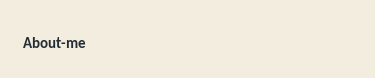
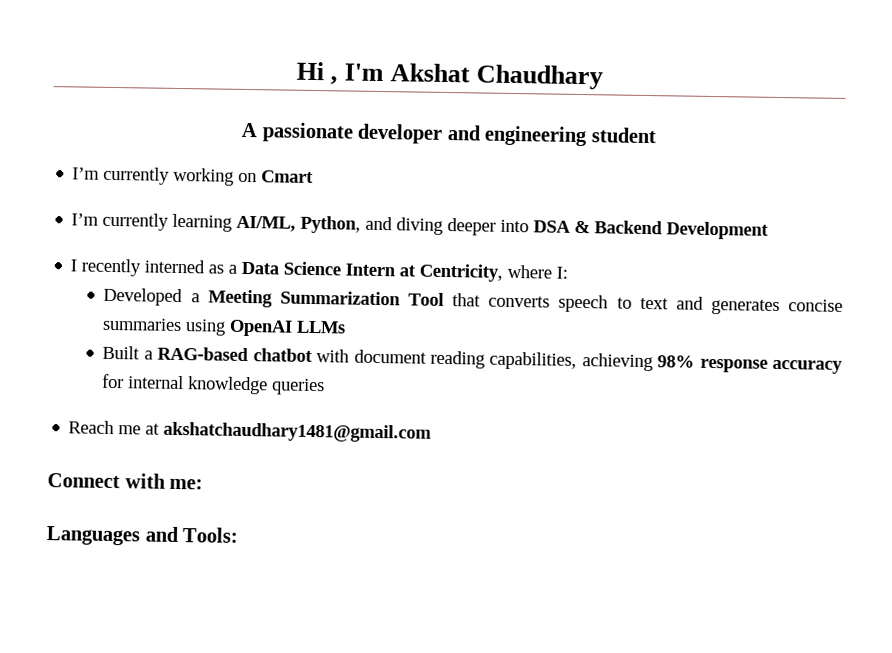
[23,37,86,48] About-me -> [295,61,604,90] [241,122,657,147] [72,166,315,186] [71,212,770,240] [70,258,569,282] [103,287,843,315] [102,317,347,337] [102,345,844,374] [102,373,326,396] [68,420,433,443] [47,473,204,490] [46,526,239,546] Hi , I'm Akshat Chaudhary // A passionate developer and engineering student // I’m currently working on Cmart // I’m currently learning AI/ML, Python, and diving deeper into DSA & Backend Development // I recently interned as a Data Science Intern at Centricity, where I: // Developed a Meeting Summarization Tool that converts speech to text and generates concise summaries using OpenAI LLMs // Built a RAG-based chatbot with document reading capabilities, achieving 98% response accuracy for internal knowledge queries // Reach me at akshatchaudhary1481@gmail.com // Connect with me: // Languages and Tools:

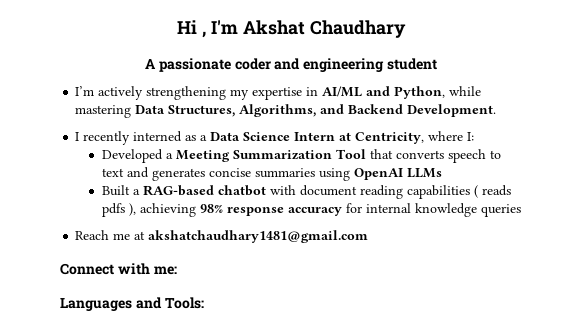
[357,123,444,144] developer -> [234,58,271,70] coder
[103,166,315,186] [71,212,770,240] currently working on Cmart // I’m currently learning AI/ML, Python, and diving deeper into DSA & Backend Development -> [98,86,482,100] [75,104,497,118] actively strengthening my expertise in AI/ML and Python, while mastering Data Structures, Algorithms, and Backend Development.
[489,351,578,370] capabilities, -> [406,185,511,199] [101,203,136,217] capabilities ( reads pdfs ),

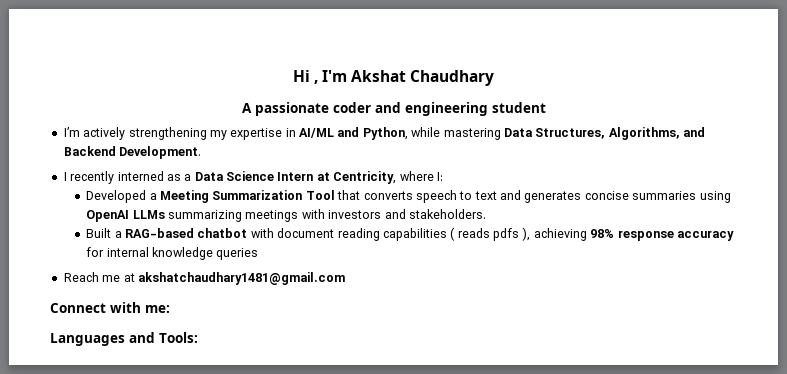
(442, 173) none -> [168,209,486,222] summarizing meetings with investors and stakeholders.

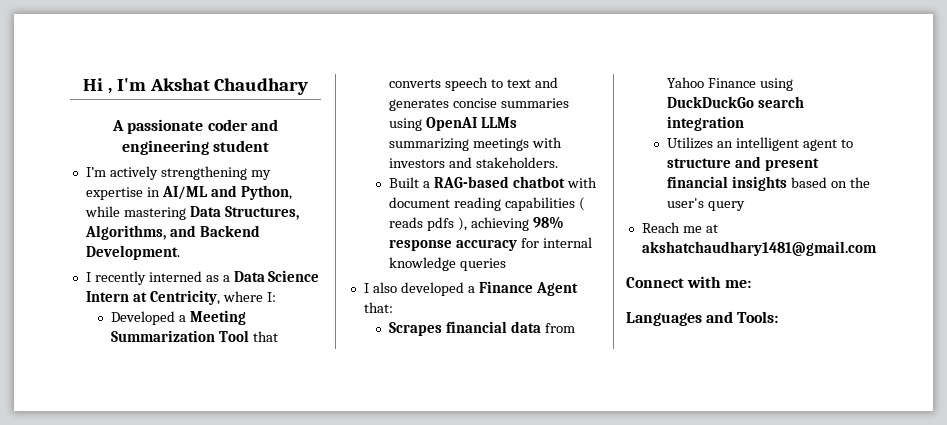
(259, 254) none -> [363,281,578,296] [363,302,393,313] [388,321,575,336] [666,77,793,91] [666,96,804,108] [666,116,744,131] [666,137,853,151] [666,156,819,171] [666,176,870,191] [666,198,745,211] // I also developed a Finance Agent that: // Scrapes financial data from Yahoo Finance using DuckDuckGo search integration // Utilizes an intelligent agent to structure and present financial insights based on the user's query

